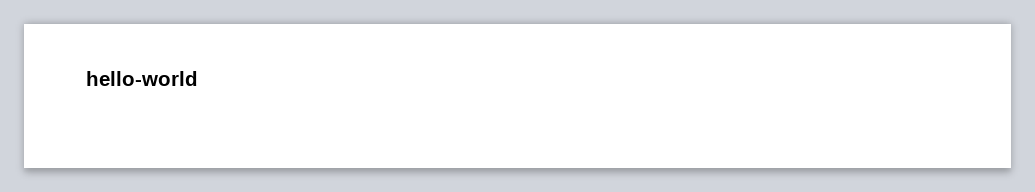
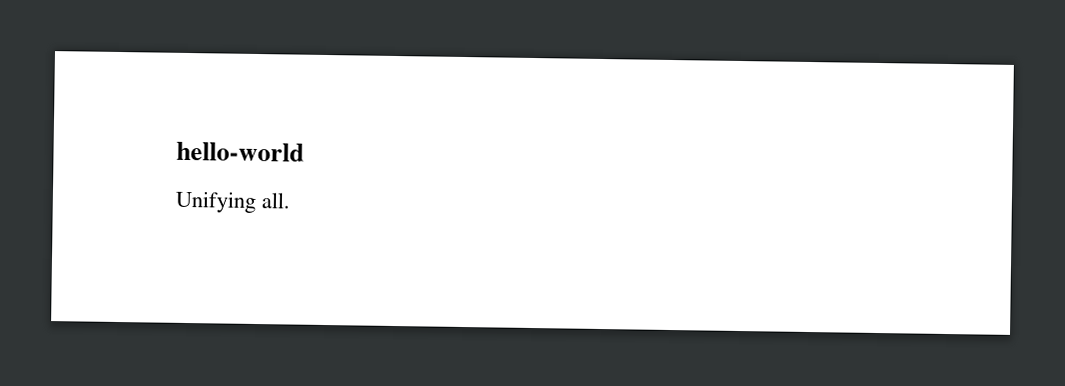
(198, 78) none -> [175,190,291,213] // Unifying all.

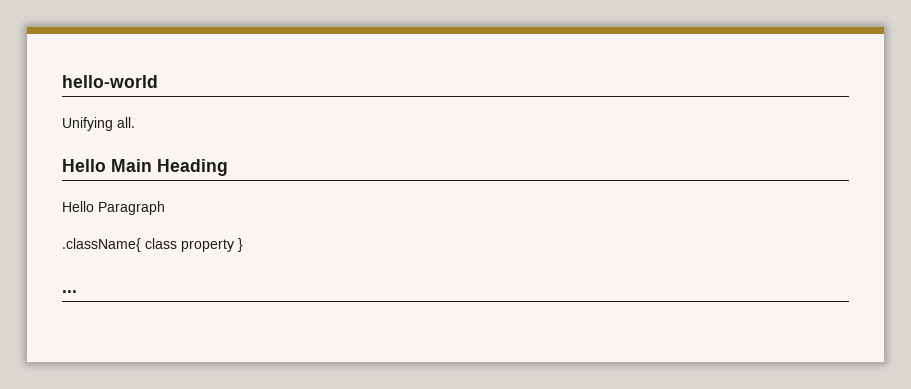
(291, 200) none -> [62,159,228,176] [62,201,165,215] [62,238,243,252] [62,290,77,293] // Hello Main Heading // Hello Paragraph // .className{ class property } // ...

